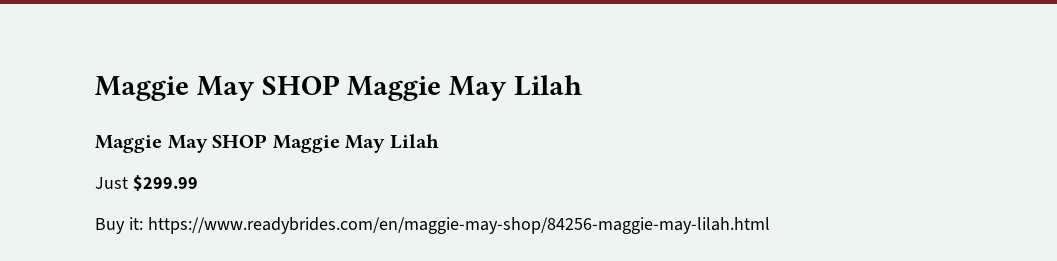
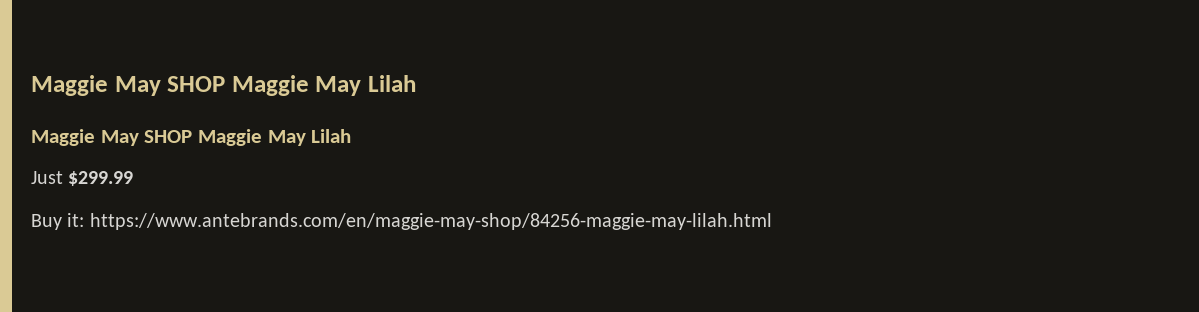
[147,217,770,234] https://www.readybrides.com/en/maggie-may-shop/84256-maggie-may-lilah.html -> [89,213,772,230] https://www.antebrands.com/en/maggie-may-shop/84256-maggie-may-lilah.html

